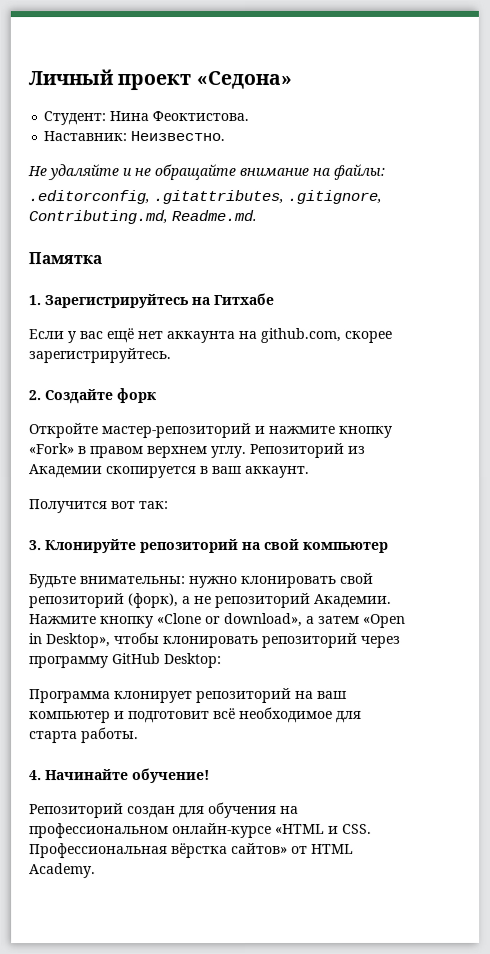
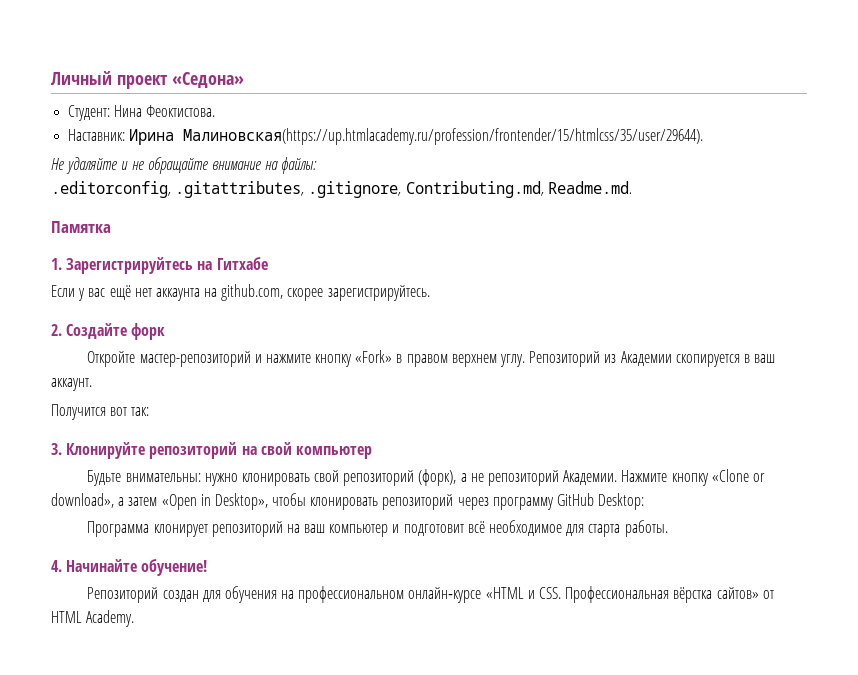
[130,131,226,142] Неизвестно. -> [129,128,704,145] Ирина Малиновская(https://up.htmlacademy.ru/profession/frontender/15/htmlcss/35/user/29644).

